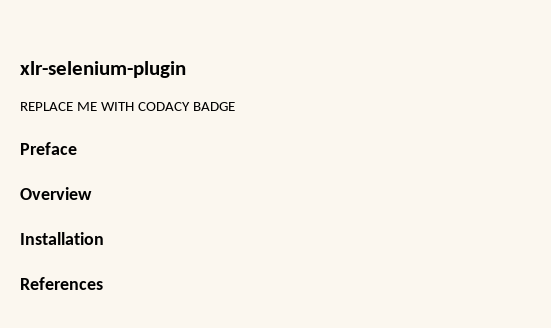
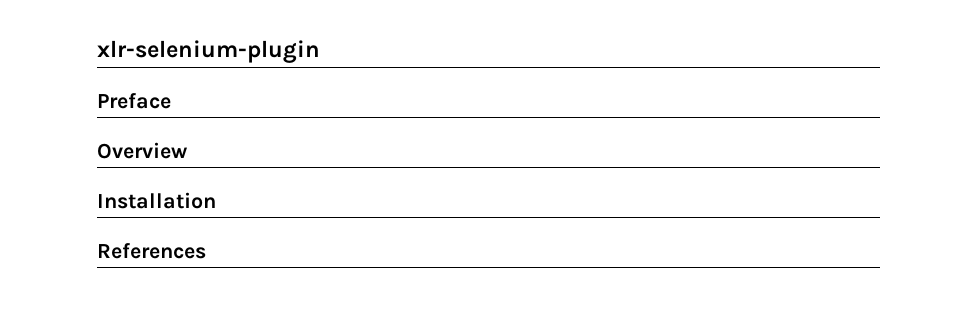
[20,102,235,111] // REPLACE ME WITH CODACY BADGE -> (320, 51) none

